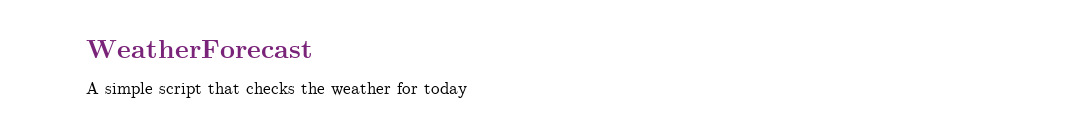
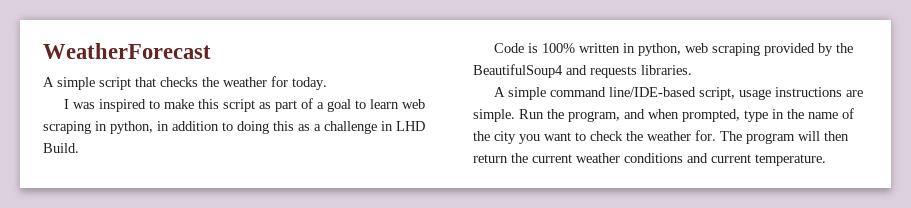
[424,82,467,98] today -> [292,77,327,90] [63,98,425,112] [43,121,425,134] [43,143,79,153] [493,43,853,56] [473,64,692,78] [493,87,863,100] [473,108,854,122] [473,130,849,144] [473,153,826,166] today. // I was inspired to make this script as part of a goal to learn web scraping in python, in addition to doing this as a challenge in LHD Build. // Code is 100% written in python, web scraping provided by the BeautifulSoup4 and requests libraries. // A simple command line/IDE-based script, usage instructions are simple. Run the program, and when prompted, type in the name of the city you want to check the weather for. The program will then return the current weather conditions and current temperature.

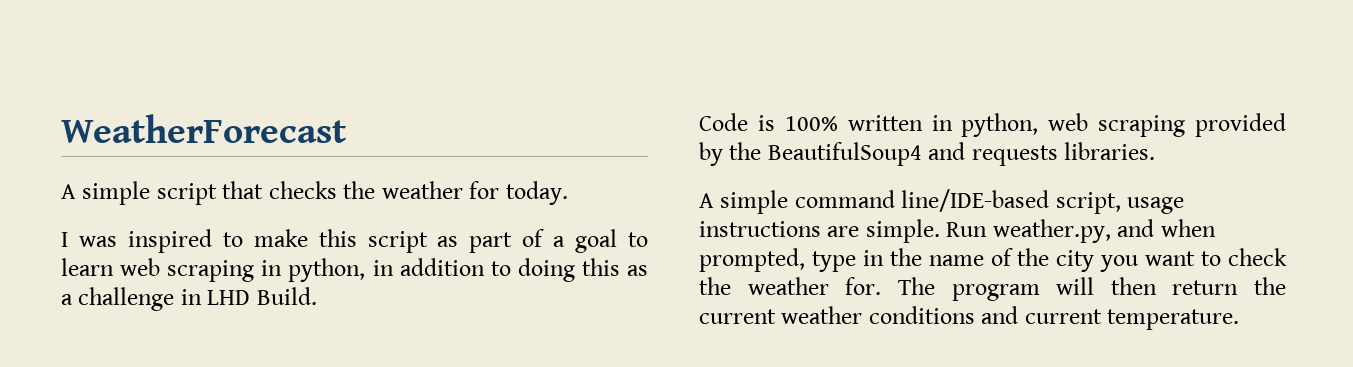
[547,109,620,122] the program, -> [992,219,1111,243] weather.py,

